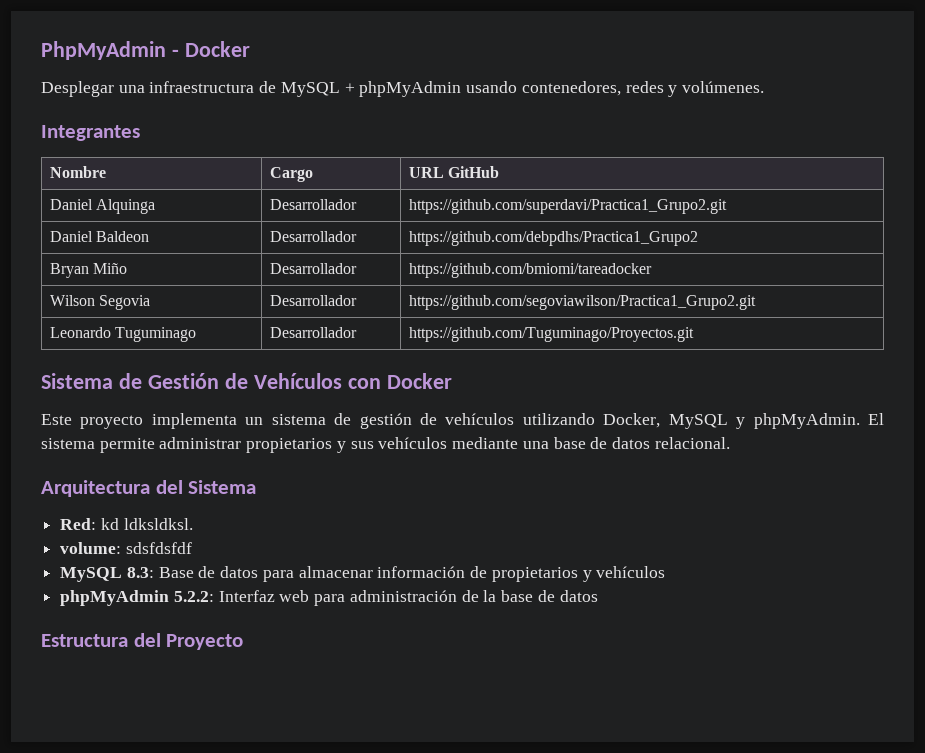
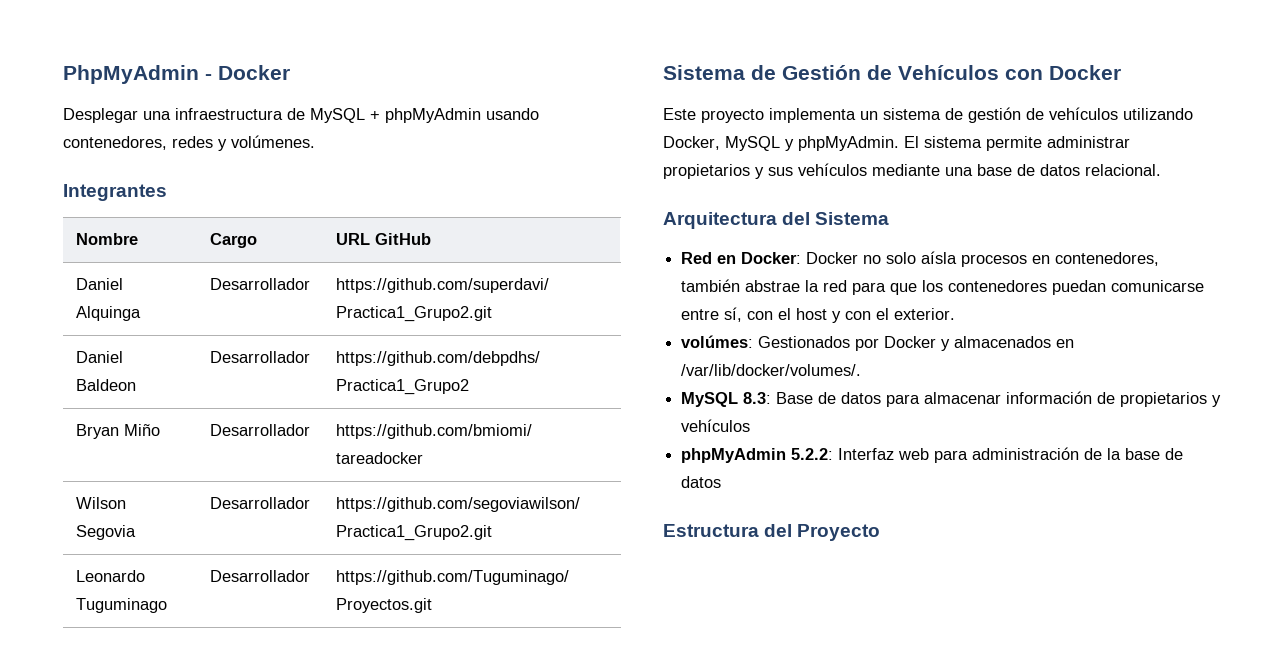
[60,518,193,530] [60,542,192,554] Red: kd ldksldksl. // volume: sdsfdsfdf -> [681,251,1160,267] [681,279,1205,295] [681,307,956,323] [681,335,1075,351] [681,364,862,376] Red en Docker: Docker no solo aísla procesos en contenedores, también abstrae la red para que los contenedores puedan comunicarse entre sí, con el host y con el exterior. // volúmes: Gestionados por Docker y almacenados en /var/lib/docker/volumes/.

